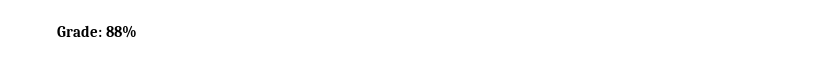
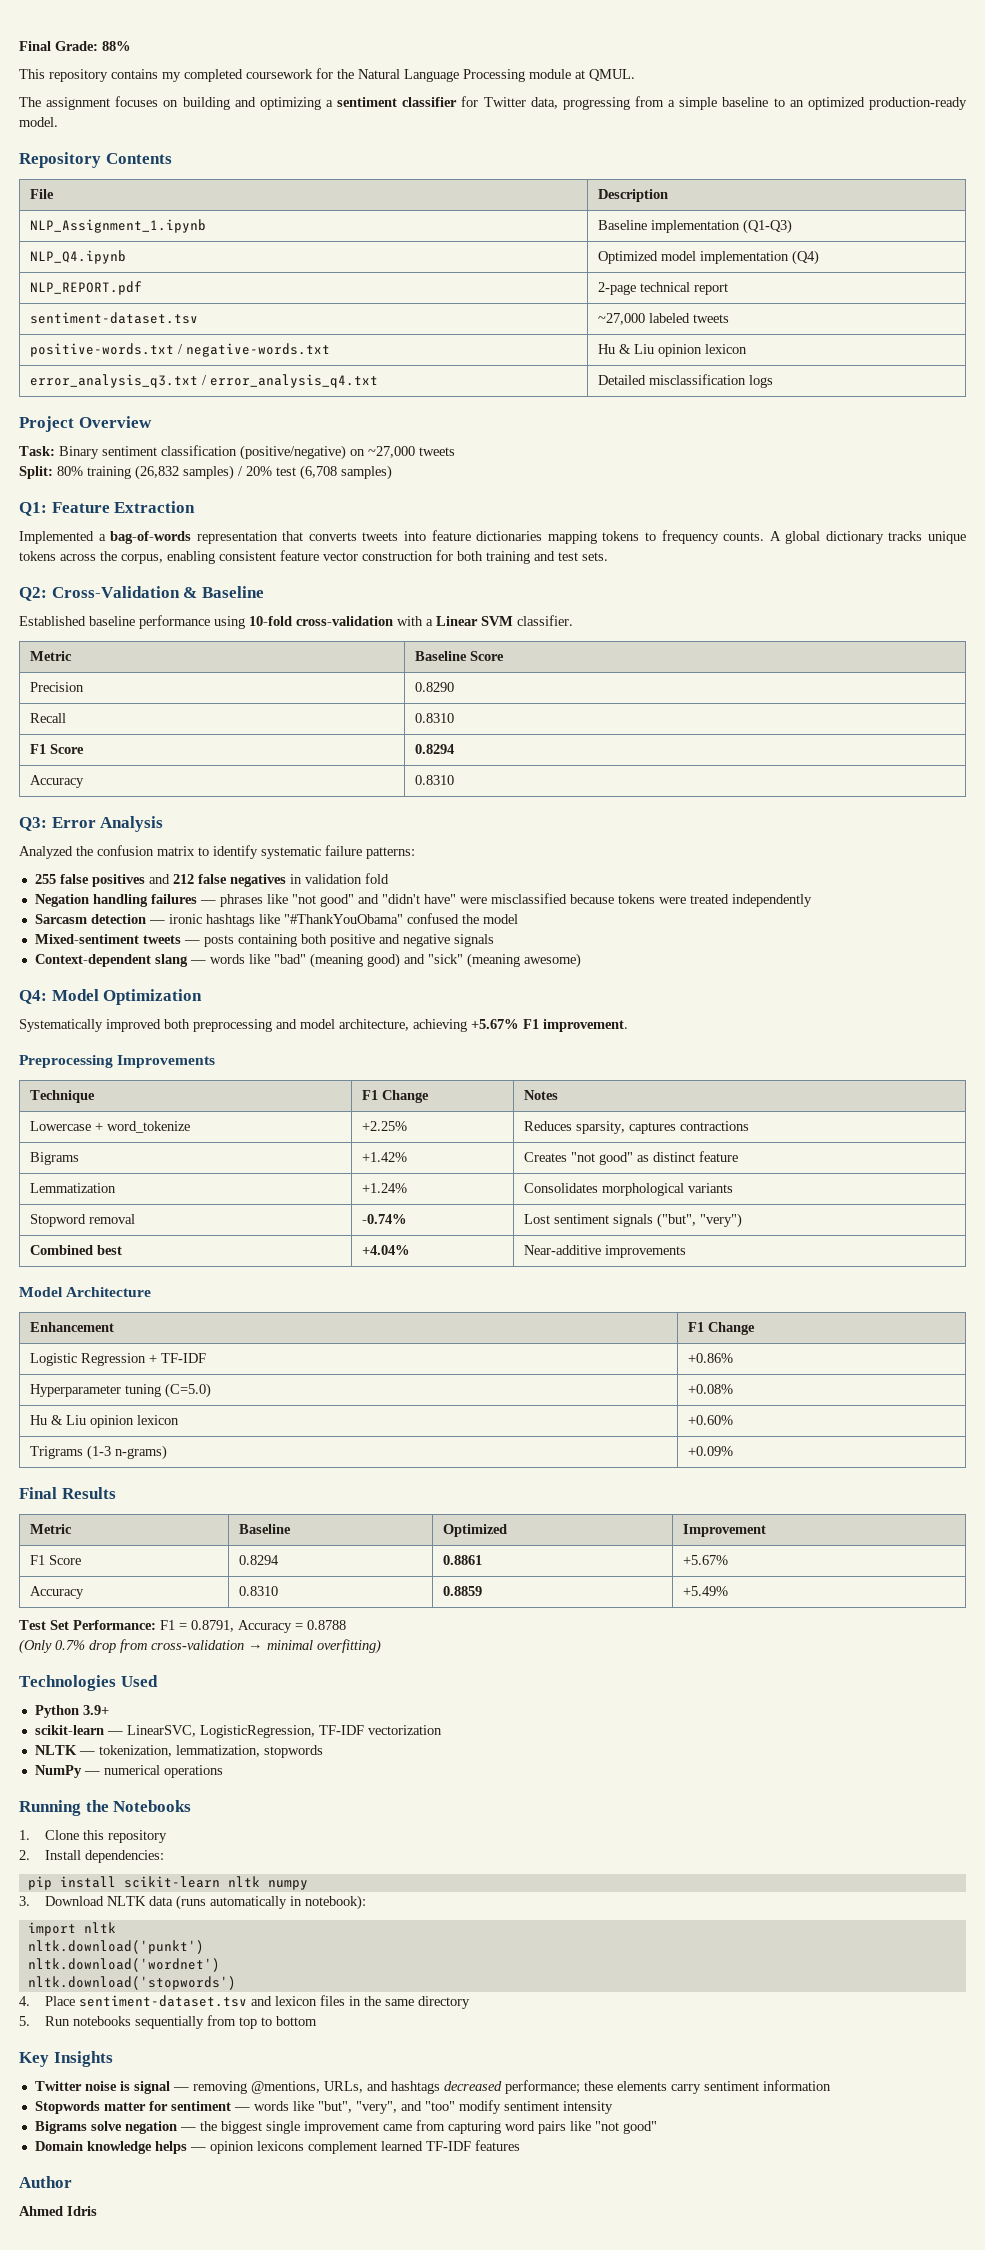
(57, 31) none -> [19,41,51,51] Final
(137, 31) none -> [19,68,635,82] [19,96,967,110] [19,117,58,127] [19,152,172,168] [30,189,55,199] [598,189,669,202] [30,219,207,233] [598,219,793,234] [30,250,127,264] [598,250,820,265] [30,281,143,295] [598,282,729,295] [30,312,199,324] [598,313,730,325] [30,343,331,357] [598,344,748,357] [30,374,379,388] [598,374,774,388] [19,416,152,432] [19,445,455,460] [19,465,392,480] [19,501,196,516] [19,530,966,544] [19,550,608,564] [19,586,264,601] [19,615,573,629] [30,651,73,661] [415,651,505,661] [30,682,85,692] [415,682,455,692] [30,713,67,723] [415,713,455,723] [30,744,85,754] [415,744,455,754] [30,775,85,788] [415,775,455,785] [19,816,164,832] [19,845,415,859] [34,873,389,887] [34,893,812,907] [34,913,518,927] [34,934,494,947] [34,953,581,968] [19,989,203,1005] [19,1019,628,1032] [19,1055,216,1068] [30,1090,96,1103] [362,1090,430,1103] [524,1090,559,1100] [30,1121,191,1133] [362,1121,408,1131] [524,1121,750,1134] [30,1152,80,1165] [362,1152,408,1162] [524,1151,739,1165] [30,1183,117,1193] [362,1183,408,1193] [524,1183,734,1196] [30,1214,136,1227] [362,1214,408,1224] [524,1213,743,1228] [30,1245,123,1255] [362,1245,411,1255] [524,1245,687,1258] [19,1287,152,1297] [30,1322,115,1332] [688,1322,756,1335] [30,1353,207,1366] [688,1353,734,1363] [30,1383,212,1398] [688,1384,734,1394] [30,1415,180,1428] [688,1415,734,1425] [30,1445,168,1460] [688,1446,734,1456] [19,1487,116,1499] [30,1524,73,1534] [239,1524,292,1534] [443,1524,508,1537] [683,1524,767,1537] [30,1555,82,1565] [239,1555,280,1565] [443,1555,483,1565] [683,1555,729,1565] [30,1586,85,1599] [239,1586,279,1596] [443,1586,483,1596] [683,1586,729,1596] [19,1620,346,1633] [19,1639,381,1654] [19,1675,158,1691] [34,1705,109,1718] [34,1725,442,1738] [34,1745,323,1758] [34,1765,223,1778] [19,1800,192,1816] [19,1830,167,1843] [19,1850,164,1863] [27,1876,308,1890] [19,1895,366,1910] [27,1922,116,1936] [27,1940,204,1954] [27,1958,220,1972] [27,1976,236,1990] [19,1995,470,2009] [19,2015,317,2029] [19,2051,113,2067] [34,2080,831,2094] [34,2100,613,2114] [34,2120,657,2134] [34,2140,520,2154] [19,2176,72,2188] [19,2206,97,2216] // This repository contains my completed coursework for the Natural Language Processing module at QMUL. // The assignment focuses on building and optimizing a sentiment classifier for Twitter data, progressing from a simple baseline to an optimized production-ready model. // Repository Contents // File | Description // NLP_Assignment_1.ipynb | Baseline implementation (Q1-Q3) // NLP_Q4.ipynb | Optimized model implementation (Q4) // NLP_REPORT.pdf | 2-page technical report // sentiment-dataset.tsv | ~27,000 labeled tweets // positive-words.txt / negative-words.txt | Hu & Liu opinion lexicon // error_analysis_q3.txt / error_analysis_q4.txt | Detailed misclassification logs // Project Overview // Task: Binary sentiment classification (positive/negative) on ~27,000 tweets // Split: 80% training (26,832 samples) / 20% test (6,708 samples) // Q1: Feature Extraction // Implemented a bag-of-words representation that converts tweets into feature dictionaries mapping tokens to frequency counts. A global dictionary tracks unique tokens across the corpus, enabling consistent feature vector construction for both training and test sets. // Q2: Cross-Validation & Baseline // Established baseline performance using 10-fold cross-validation with a Linear SVM classifier. // Metric | Baseline Score // Precision | 0.8290 // Recall | 0.8310 // F1 Score | 0.8294 // Accuracy | 0.8310 // Q3: Error Analysis // Analyzed the confusion matrix to identify systematic failure patterns: // 255 false positives and 212 false negatives in validation fold // Negation handling failures — phrases like "not good" and "didn't have" were misclassified because tokens were treated independently // Sarcasm detection — ironic hashtags like "#ThankYouObama" confused the model // Mixed-sentiment tweets — posts containing both positive and negative signals // Context-dependent slang — words like "bad" (meaning good) and "sick" (meaning awesome) // Q4: Model Optimization // Systematically improved both preprocessing and model architecture, achieving +5.67% F1 improvement. // Preprocessing Improvements // Technique | F1 Change | Notes // Lowercase + word_tokenize | +2.25% | Reduces sparsity, captures contractions // Bigrams | +1.42% | Creates "not good" as distinct feature // Lemmatization | +1.24% | Consolidates morphological variants // Stopword removal | -0.74% | Lost sentiment signals ("but", "very") // Combined best | +4.04% | Near-additive improvements // Model Architecture // Enhancement | F1 Change // Logistic Regression + TF-IDF | +0.86% // Hyperparameter tuning (C=5.0) | +0.08% // Hu & Liu opinion lexicon | +0.60% // Trigrams (1-3 n-grams) | +0.09% // Final Results // Metric | Baseline | Optimized | Improvement // F1 Score | 0.8294 | 0.8861 | +5.67% // Accuracy | 0.8310 | 0.8859 | +5.49% // Test Set Performance: F1 = 0.8791, Accuracy = 0.8788 // (Only 0.7% drop from cross-validation → minimal overfitting) // Technologies Used // Python 3.9+ // scikit-learn — LinearSVC, LogisticRegression, TF-IDF vectorization // NLTK — tokenization, lemmatization, stopwords // NumPy — numerical operations // Running the Notebooks // 1. Clone this repository // 2. Install dependencies: // pip install scikit-learn nltk numpy // 3. Download NLTK data (runs automatically in notebook): // import nltk // nltk.download('punkt') // nltk.download('wordnet') // nltk.download('stopwords') // 4. Place sentiment-dataset.tsv and lexicon files in the same directory // 5. Run notebooks sequentially from top to bottom // Key Insights // Twitter noise is signal — removing @mentions, URLs, and hashtags decreased performance; these elements carry sentiment information // Stopwords matter for sentiment — words like "but", "very", and "too" modify sentiment intensity // Bigrams solve negation — the biggest single improvement came from capturing word pairs like "not good" // Domain knowledge helps — opinion lexicons complement learned TF-IDF features // Author // Ahmed Idris

